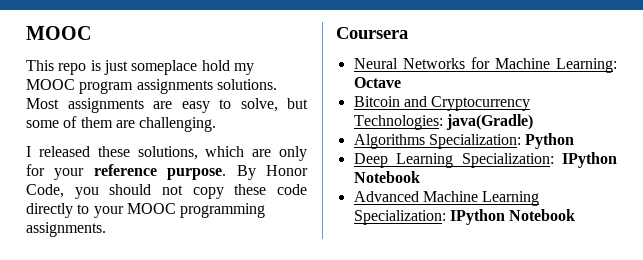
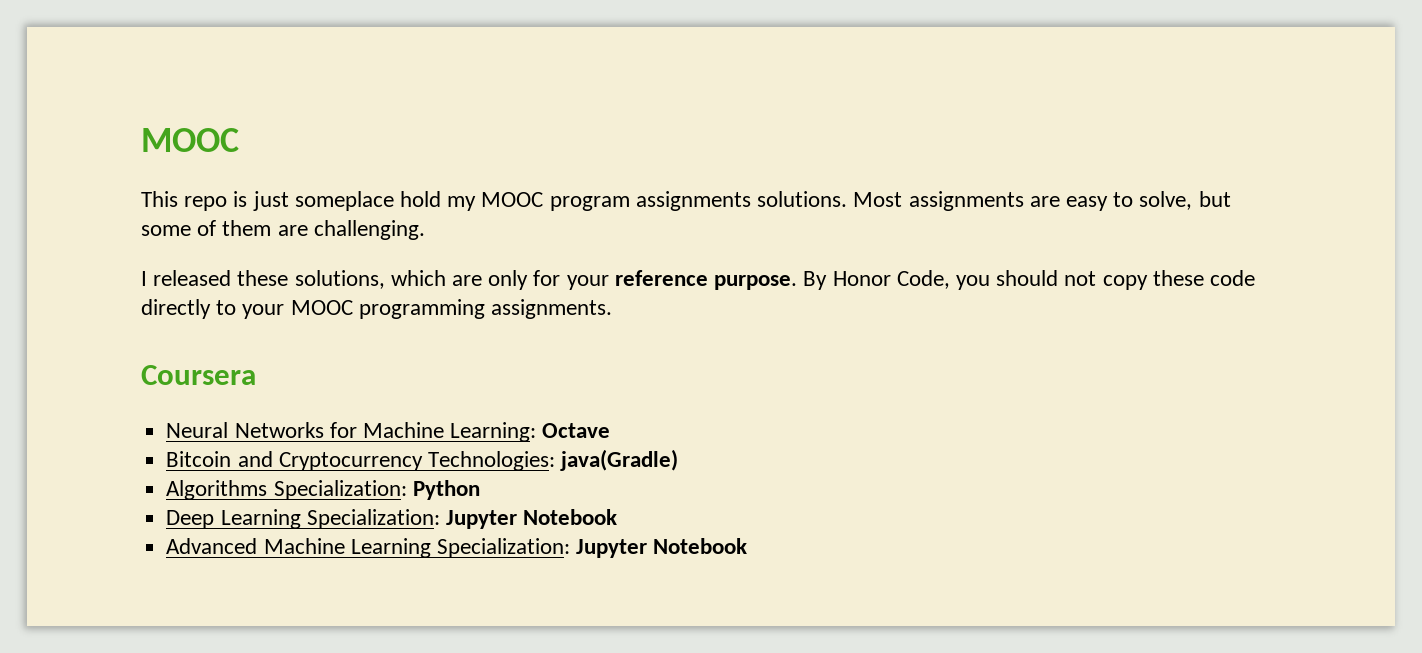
[562,152,617,168] IPython -> [445,510,517,529] Jupyter
[449,209,505,225] IPython -> [576,539,648,558] Jupyter

